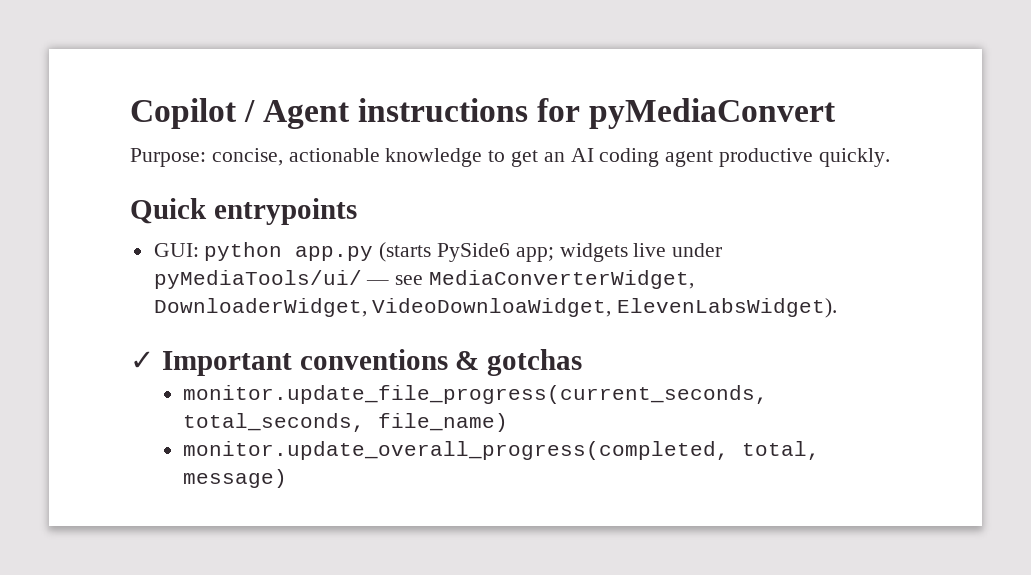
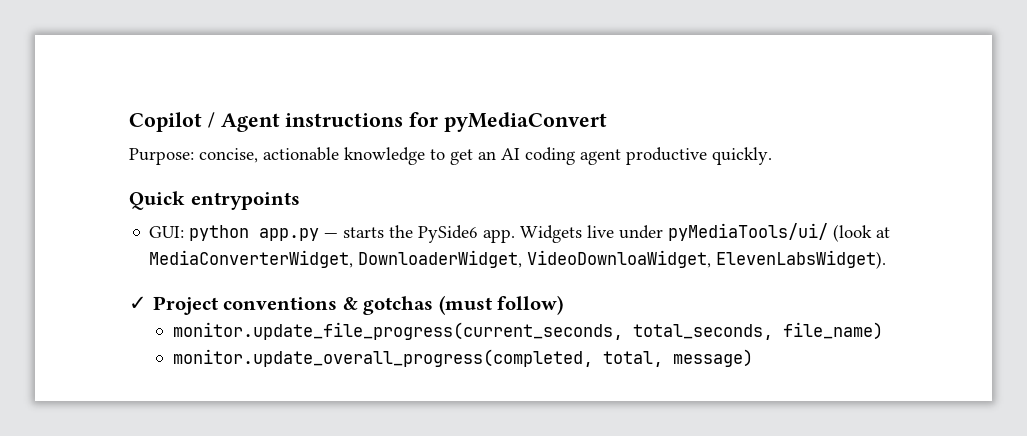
[379,242,628,262] (starts PySide6 app; widgets -> [324,225,583,243] — starts the PySide6 app. Widgets
[366,275,424,285] — see -> [833,224,891,242] (look at
[161,351,292,376] Important -> [152,296,218,315] Project
(583, 362) none -> [438,295,564,315] (must follow)

